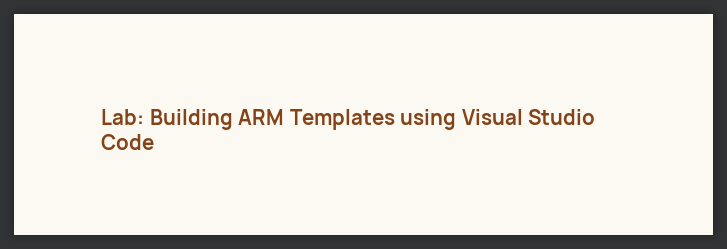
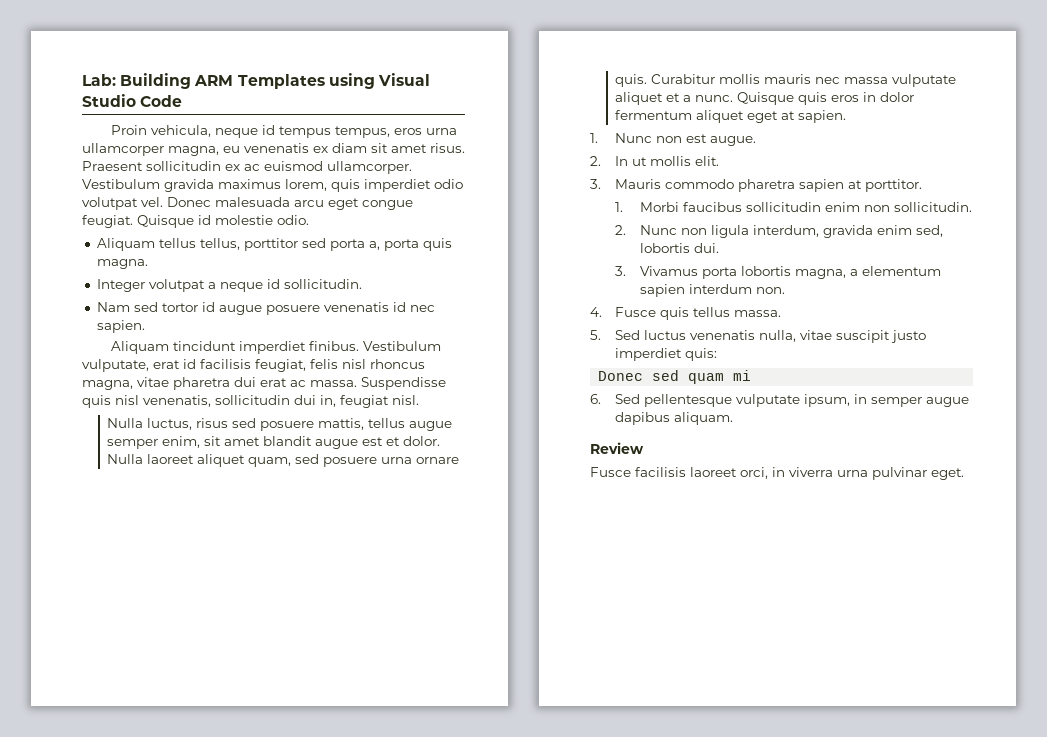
(154, 142) none -> [111,125,458,138] [82,143,465,156] [82,161,412,174] [82,179,463,192] [82,197,413,210] [82,215,309,228] [96,238,452,251] [96,259,148,269] [96,279,362,292] [96,302,435,315] [96,320,145,333] [111,341,442,354] [82,359,425,372] [82,377,446,390] [82,395,419,408] [107,418,453,431] [107,436,441,449] [107,454,460,467] [615,74,957,87] [615,92,915,105] [615,110,847,123] [590,133,757,146] [590,156,720,166] [590,179,923,192] [615,202,973,212] [615,225,944,238] [640,243,720,253] [615,266,942,279] [640,284,786,297] [590,307,782,320] [590,330,927,343] [615,348,718,361] [598,370,752,384] [590,394,970,407] [615,412,734,425] [590,442,644,454] [590,467,964,480] // Proin vehicula, neque id tempus tempus, eros urna ullamcorper magna, eu venenatis ex diam sit amet risus. Praesent sollicitudin ex ac euismod ullamcorper. Vestibulum gravida maximus lorem, quis imperdiet odio volutpat vel. Donec malesuada arcu eget congue feugiat. Quisque id molestie odio. // Aliquam tellus tellus, porttitor sed porta a, porta quis magna. // Integer volutpat a neque id sollicitudin. // Nam sed tortor id augue posuere venenatis id nec sapien. // Aliquam tincidunt imperdiet finibus. Vestibulum vulputate, erat id facilisis feugiat, felis nisl rhoncus magna, vitae pharetra dui erat ac massa. Suspendisse quis nisl venenatis, sollicitudin dui in, feugiat nisl. // Nulla luctus, risus sed posuere mattis, tellus augue semper enim, sit amet blandit augue est et dolor. Nulla laoreet aliquet quam, sed posuere urna ornare quis. Curabitur mollis mauris nec massa vulputate aliquet et a nunc. Quisque quis eros in dolor fermentum aliquet eget at sapien. // 1. Nunc non est augue. // 2. In ut mollis elit. // 3. Mauris commodo pharetra sapien at porttitor. // 1. Morbi faucibus sollicitudin enim non sollicitudin. // 2. Nunc non ligula interdum, gravida enim sed, lobortis dui. // 3. Vivamus porta lobortis magna, a elementum sapien interdum non. // 4. Fusce quis tellus massa. // 5. Sed luctus venenatis nulla, vitae suscipit justo imperdiet quis: // Donec sed quam mi // 6. Sed pellentesque vulputate ipsum, in semper augue dapibus aliquam. // Review // Fusce facilisis laoreet orci, in viverra urna pulvinar eget.

